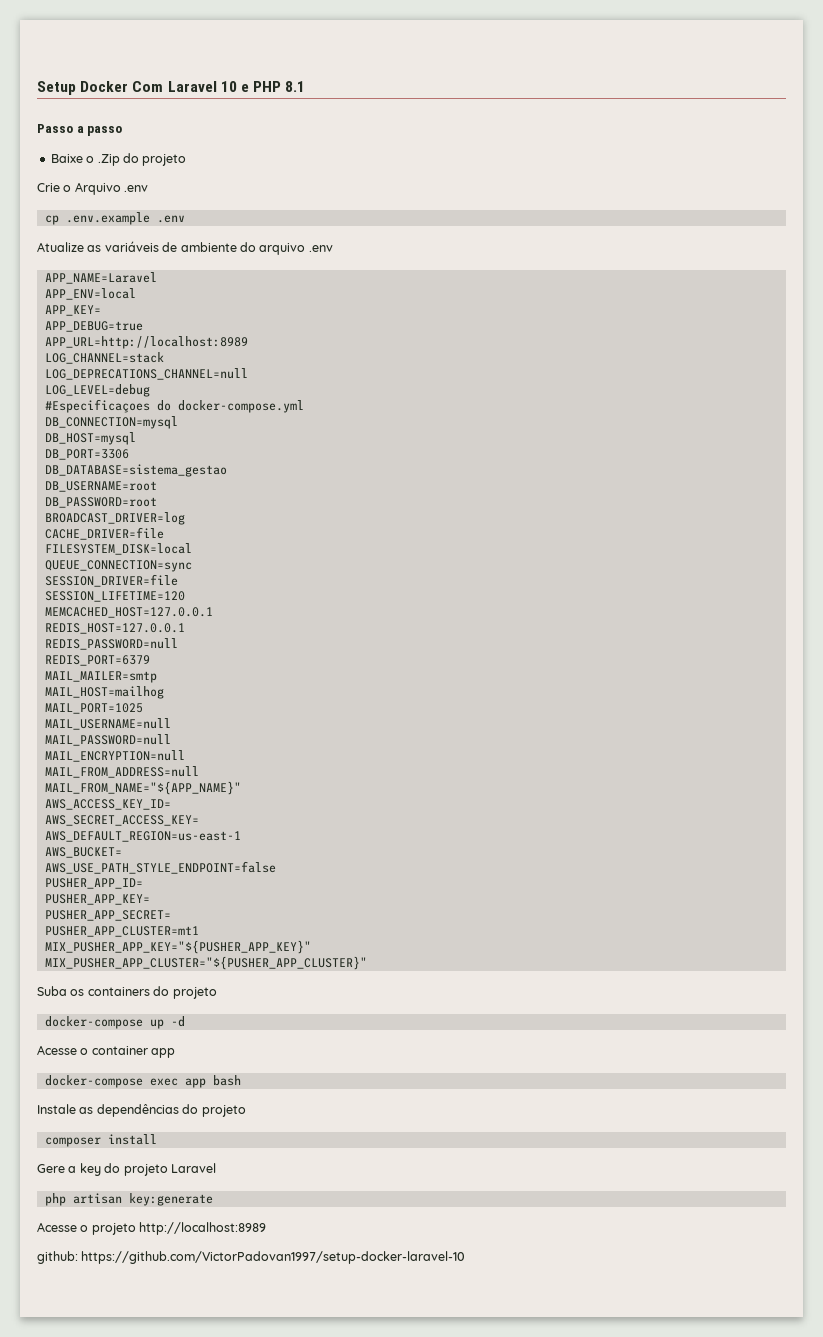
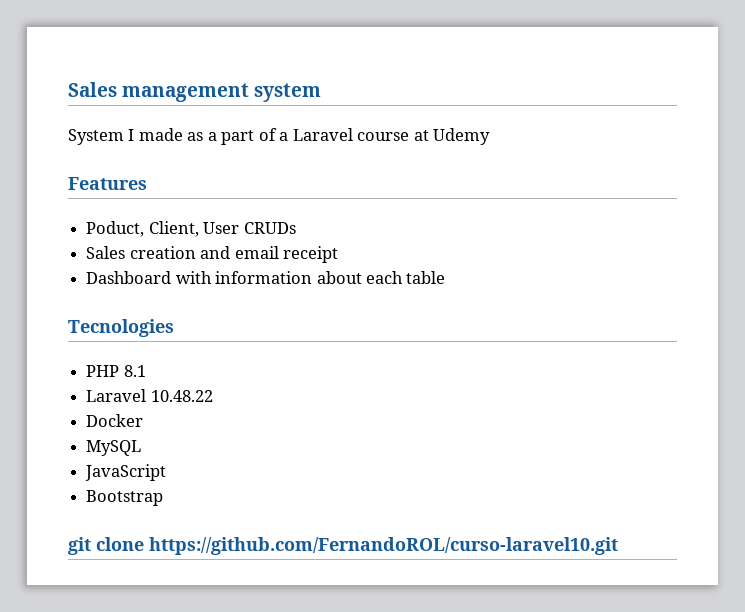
[37,81,306,95] [37,124,123,136] [50,153,187,166] [37,182,149,195] [44,212,185,225] [37,241,333,255] [44,272,157,284] [44,288,136,300] [44,305,101,316] [44,321,143,332] [44,336,248,349] [44,352,164,364] [44,368,248,380] [44,384,150,397] [44,399,304,413] [44,416,178,429] [44,432,136,445] [44,449,129,460] [44,464,227,477] [44,481,157,492] [44,497,157,508] [44,512,185,525] [44,527,164,540] [44,543,192,555] [44,560,192,572] [44,574,178,587] [44,591,185,602] [44,607,213,618] [44,623,185,634] [44,638,178,650] [44,655,150,666] [44,671,157,683] [44,686,164,699] [44,703,143,714] [44,718,171,730] [44,734,171,746] [44,750,185,762] [44,766,199,778] [44,781,241,795] [44,799,171,810] [44,815,199,826] [44,831,241,842] [44,847,122,858] [44,861,276,874] [44,878,143,889] [44,894,150,905] [44,910,171,921] [44,926,199,937] [44,940,311,954] [44,956,367,970] [37,986,217,999] [44,1016,185,1029] [37,1045,176,1058] [44,1075,241,1088] [37,1104,246,1117] [44,1134,157,1147] [37,1163,216,1176] [44,1193,213,1206] [37,1222,267,1235] [37,1251,466,1264] Setup Docker Com Laravel 10 e PHP 8.1 // Passo a passo // Baixe o .Zip do projeto // Crie o Arquivo .env // cp .env.example .env // Atualize as variáveis de ambiente do arquivo .env // APP_NAME=Laravel // APP_ENV=local // APP_KEY= // APP_DEBUG=true // APP_URL=http://localhost:8989 // LOG_CHANNEL=stack // LOG_DEPRECATIONS_CHANNEL=null // LOG_LEVEL=debug // #Especificaçoes do docker-compose.yml // DB_CONNECTION=mysql // DB_HOST=mysql // DB_PORT=3306 // DB_DATABASE=sistema_gestao // DB_USERNAME=root // DB_PASSWORD=root // BROADCAST_DRIVER=log // CACHE_DRIVER=file // FILESYSTEM_DISK=local // QUEUE_CONNECTION=sync // SESSION_DRIVER=file // SESSION_LIFETIME=120 // MEMCACHED_HOST=127.0.0.1 // REDIS_HOST=127.0.0.1 // REDIS_PASSWORD=null // REDIS_PORT=6379 // MAIL_MAILER=smtp // MAIL_HOST=mailhog // MAIL_PORT=1025 // MAIL_USERNAME=null // MAIL_PASSWORD=null // MAIL_ENCRYPTION=null // MAIL_FROM_ADDRESS=null // MAIL_FROM_NAME="${APP_NAME}" // AWS_ACCESS_KEY_ID= // AWS_SECRET_ACCESS_KEY= // AWS_DEFAULT_REGION=us-east-1 // AWS_BUCKET= // AWS_USE_PATH_STYLE_ENDPOINT=false // PUSHER_APP_ID= // PUSHER_APP_KEY= // PUSHER_APP_SECRET= // PUSHER_APP_CLUSTER=mt1 // MIX_PUSHER_APP_KEY="${PUSHER_APP_KEY}" // MIX_PUSHER_APP_CLUSTER="${PUSHER_APP_CLUSTER}" // Suba os containers do projeto // docker-compose up -d // Acesse o container app // docker-compose exec app bash // Instale as dependências do projeto // composer install // Gere a key do projeto Laravel // php artisan key:generate // Acesse o projeto http://localhost:8989 // github: https://github.com/VictorPadovan1997/setup-docker-laravel-10 -> [68,82,322,102] [68,128,491,145] [68,177,147,190] [86,221,296,237] [86,246,338,263] [86,271,446,284] [68,319,174,337] [86,365,146,377] [86,389,213,402] [86,414,144,427] [86,440,142,456] [85,464,167,481] [86,490,164,506] [68,537,618,555] Sales management system // System I made as a part of a Laravel course at Udemy // Features // Poduct, Client, User CRUDs // Sales creation and email receipt // Dashboard with information about each table // Tecnologies // PHP 8.1 // Laravel 10.48.22 // Docker // MySQL // JavaScript // Bootstrap // git clone https://github.com/FernandoROL/curso-laravel10.git

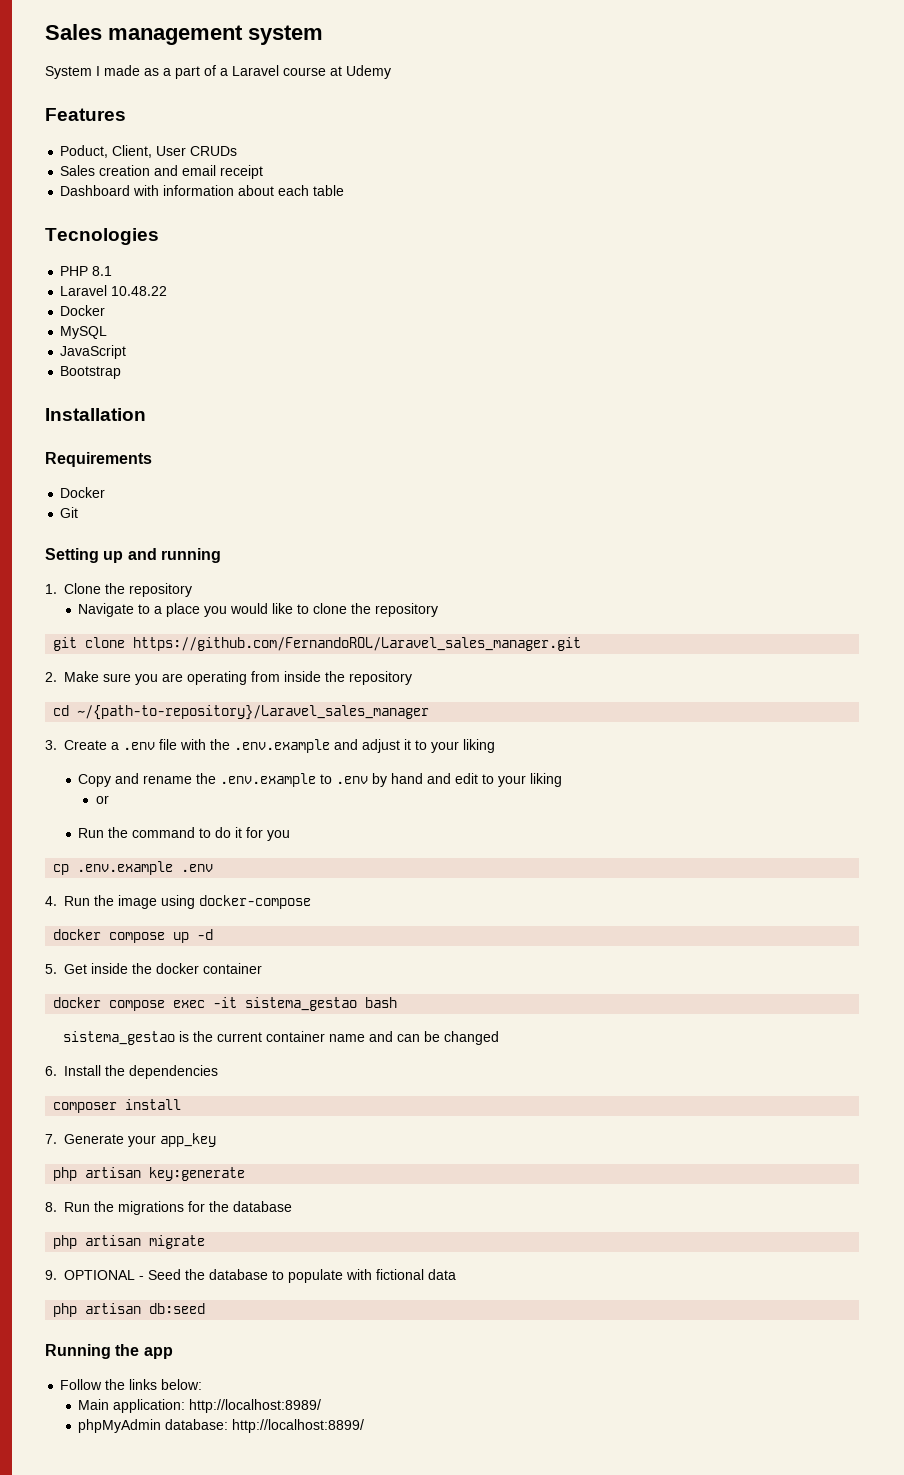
[68,537,618,555] git clone https://github.com/FernandoROL/curso-laravel10.git -> [45,408,146,421] [45,452,152,467] [60,487,106,498] [60,507,79,518] [45,548,221,563] [45,583,192,597] [78,603,439,617] [53,637,582,651] [45,671,412,685] [53,705,430,720] [45,739,495,753] [78,773,563,787] [96,795,110,804] [78,827,291,841] [53,861,214,875] [45,895,311,909] [53,929,214,943] [45,963,262,974] [53,997,398,1011] [62,1031,499,1045] [45,1065,218,1079] [53,1099,182,1113] [45,1133,216,1147] [53,1167,246,1181] [45,1201,292,1215] [53,1235,206,1249] [45,1269,456,1283] [53,1303,206,1317] [45,1344,173,1359] [60,1379,203,1390] [78,1399,322,1413] [78,1419,365,1433] Installation // Requirements // Docker // Git // Setting up and running // 1. Clone the repository // Navigate to a place you would like to clone the repository // git clone https://github.com/FernandoROL/Laravel_sales_manager.git // 2. Make sure you are operating from inside the repository // cd ~/{path-to-repository}/Laravel_sales_manager // 3. Create a .env file with the .env.example and adjust it to your liking // Copy and rename the .env.example to .env by hand and edit to your liking // or // Run the command to do it for you // cp .env.example .env // 4. Run the image using docker-compose // docker compose up -d // 5. Get inside the docker container // docker compose exec -it sistema_gestao bash // sistema_gestao is the current container name and can be changed // 6. Install the dependencies // composer install // 7. Generate your app_key // php artisan key:generate // 8. Run the migrations for the database // php artisan migrate // 9. OPTIONAL - Seed the database to populate with fictional data // php artisan db:seed // Running the app // Follow the links below: // Main application: http://localhost:8989/ // phpMyAdmin database: http://localhost:8899/

